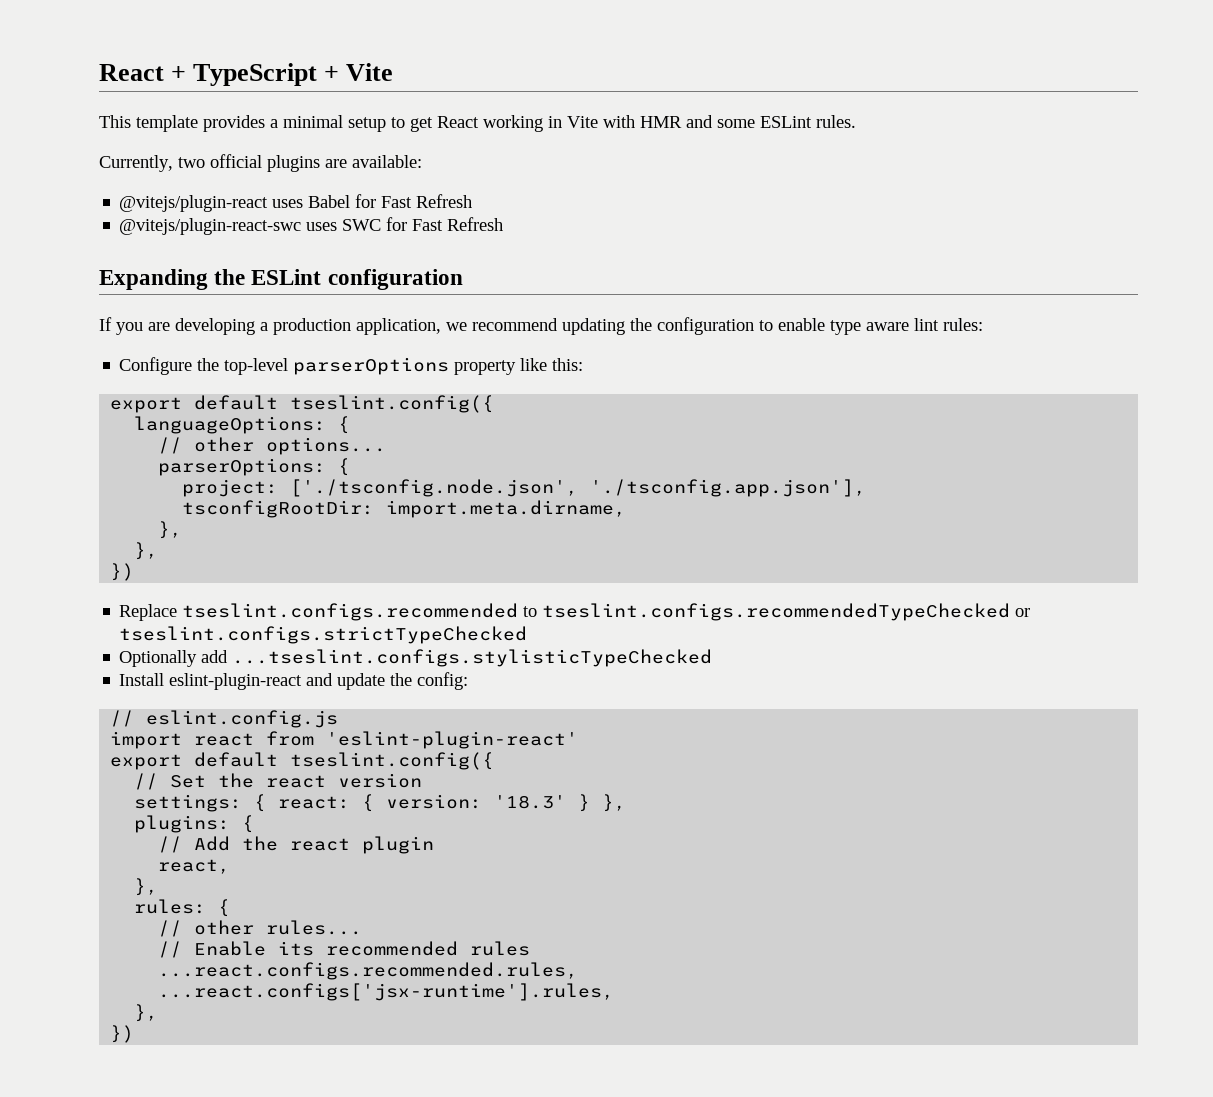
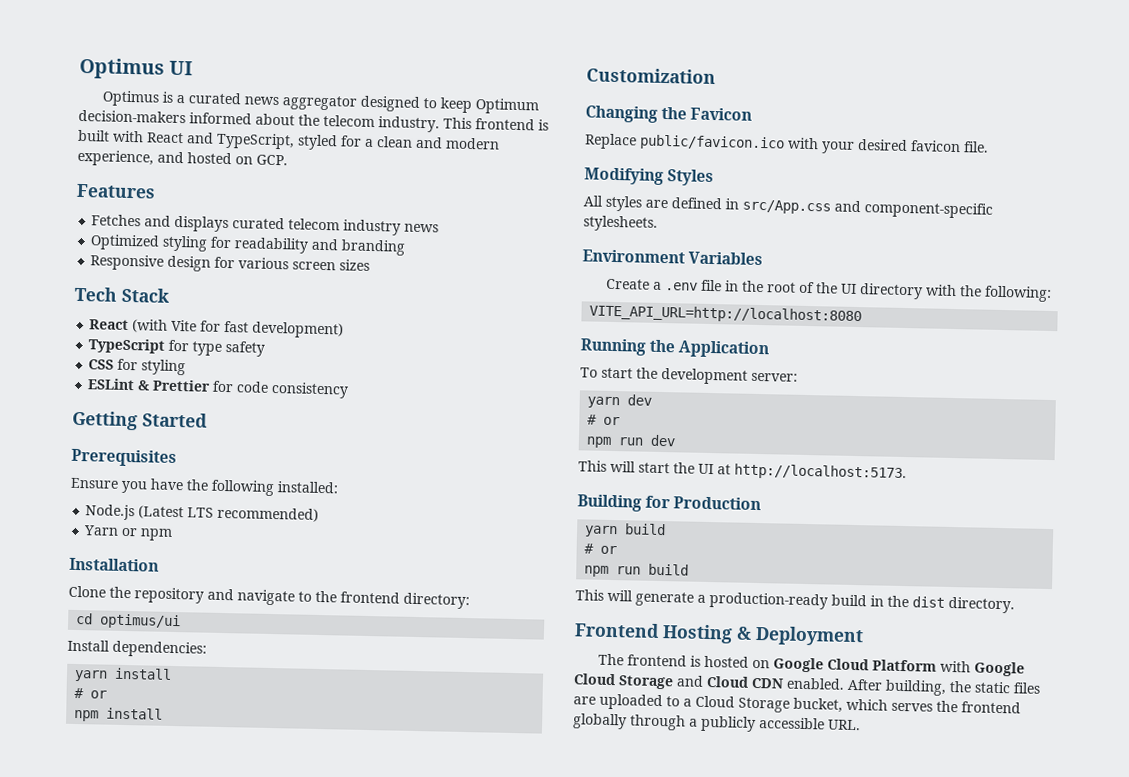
[99,63,394,86] [99,115,856,132] [99,154,422,172] [119,194,473,212] [119,217,504,235] [99,269,463,290] [99,317,983,335] [119,357,584,375] [110,395,495,413] [134,416,351,434] [158,437,387,455] [158,458,351,476] [182,479,867,497] [182,500,627,518] [158,521,183,539] [134,542,159,560] [110,563,135,581] [119,603,1031,621] [119,626,528,644] [119,649,713,667] [119,672,469,690] [110,710,339,728] [110,731,579,749] [110,752,495,770] [134,773,423,790] [134,794,627,812] [134,815,255,833] [158,836,435,854] [158,859,231,874] [134,878,159,896] [134,899,231,917] [158,920,363,937] [158,941,531,958] [158,962,579,980] [158,983,615,1001] [134,1004,159,1022] [110,1025,135,1043] React + TypeScript + Vite // This template provides a minimal setup to get React working in Vite with HMR and some ESLint rules. // Currently, two official plugins are available: // @vitejs/plugin-react uses Babel for Fast Refresh // @vitejs/plugin-react-swc uses SWC for Fast Refresh // Expanding the ESLint configuration // If you are developing a production application, we recommend updating the configuration to enable type aware lint rules: // Configure the top-level parserOptions property like this: // export default tseslint.config({ // languageOptions: { // // other options... // parserOptions: { // project: ['./tsconfig.node.json', './tsconfig.app.json'], // tsconfigRootDir: import.meta.dirname, // }, // }, // }) // Replace tseslint.configs.recommended to tseslint.configs.recommendedTypeChecked or tseslint.configs.strictTypeChecked // Optionally add ...tseslint.configs.stylisticTypeChecked // Install eslint-plugin-react and update the config: // // eslint.config.js // import react from 'eslint-plugin-react' // export default tseslint.config({ // // Set the react version // settings: { react: { version: '18.3' } }, // plugins: { // // Add the react plugin // react, // }, // rules: { // // other rules... // // Enable its recommended rules // ...react.configs.recommended.rules, // ...react.configs['jsx-runtime'].rules, // }, // }) -> [79,57,194,80] [101,90,539,115] [78,109,549,133] [77,129,500,151] [77,149,288,167] [76,183,156,199] [91,214,440,236] [90,234,407,256] [90,254,371,272] [74,286,170,303] [89,319,345,339] [88,338,266,357] [88,358,187,376] [87,378,350,399] [72,410,208,431] [71,448,177,468] [70,477,339,497] [85,504,320,522] [83,525,174,541] [69,557,159,572] [68,585,470,610] [76,612,182,630] [67,639,207,658] [74,667,173,682] [74,687,108,699] [74,707,164,722] [586,67,716,85] [585,105,753,123] [584,133,989,154] [584,167,715,187] [583,195,993,219] [583,215,658,232] [582,249,764,266] [605,278,1052,302] [589,304,863,325] [580,338,770,359] [580,367,798,385] [587,394,653,409] [587,414,621,426] [586,434,677,448] [578,460,907,482] [577,494,762,512] [584,523,667,538] [584,543,618,555] [584,563,690,577] [575,589,1015,614] [574,622,864,647] [597,653,1025,677] [573,673,1041,696] [573,693,1021,714] [573,713,861,732] Optimus UI // Optimus is a curated news aggregator designed to keep Optimum decision-makers informed about the telecom industry. This frontend is built with React and TypeScript, styled for a clean and modern experience, and hosted on GCP. // Features // Fetches and displays curated telecom industry news // Optimized styling for readability and branding // Responsive design for various screen sizes // Tech Stack // React (with Vite for fast development) // TypeScript for type safety // CSS for styling // ESLint & Prettier for code consistency // Getting Started // Prerequisites // Ensure you have the following installed: // Node.js (Latest LTS recommended) // Yarn or npm // Installation // Clone the repository and navigate to the frontend directory: // cd optimus/ui // Install dependencies: // yarn install // # or // npm install // Customization // Changing the Favicon // Replace public/favicon.ico with your desired favicon file. // Modifying Styles // All styles are defined in src/App.css and component-specific stylesheets. // Environment Variables // Create a .env file in the root of the UI directory with the following: // VITE_API_URL=http://localhost:8080 // Running the Application // To start the development server: // yarn dev // # or // npm run dev // This will start the UI at http://localhost:5173. // Building for Production // yarn build // # or // npm run build // This will generate a production-ready build in the dist directory. // Frontend Hosting & Deployment // The frontend is hosted on Google Cloud Platform with Google Cloud Storage and Cloud CDN enabled. After building, the static files are uploaded to a Cloud Storage bucket, which serves the frontend globally through a publicly accessible URL.

